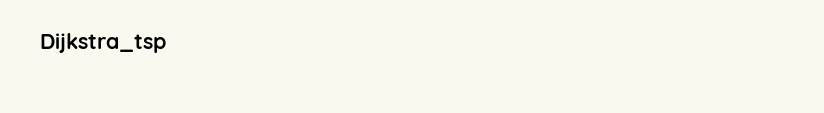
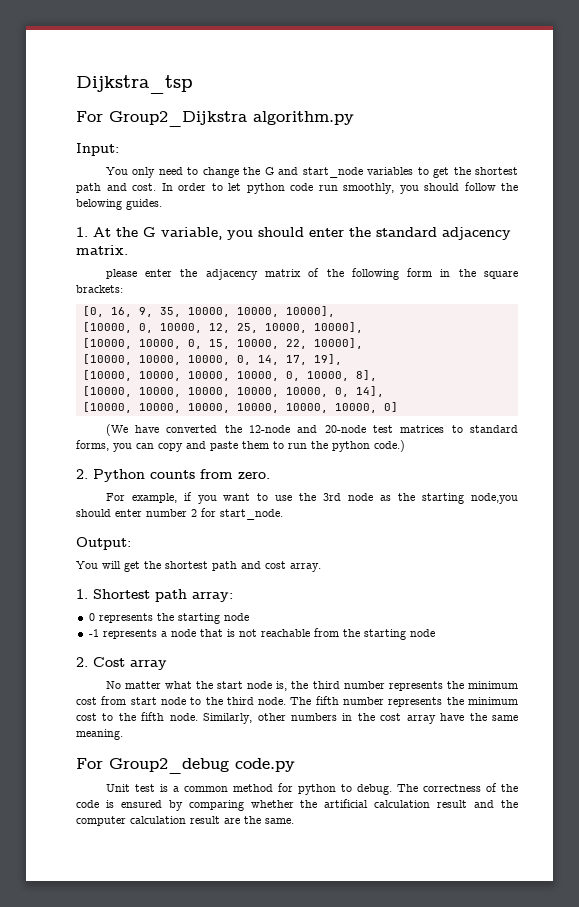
(166, 43) none -> [76,111,354,127] [76,143,119,156] [105,167,518,178] [76,182,518,194] [76,199,162,210] [76,227,511,240] [76,245,128,255] [105,268,518,280] [76,285,123,293] [82,306,335,317] [82,322,363,333] [82,338,363,349] [82,354,342,365] [82,370,377,381] [82,386,384,397] [82,402,398,413] [105,424,519,436] [76,440,405,452] [76,469,270,482] [105,492,518,504] [76,508,283,520] [76,537,131,550] [76,561,321,572] [76,589,233,602] [88,613,249,624] [88,628,435,640] [76,657,167,670] [105,681,518,691] [76,696,519,707] [76,712,519,724] [76,729,123,740] [76,758,295,774] [105,783,518,795] [76,799,519,811] [76,816,294,826] // For Group2_Dijkstra algorithm.py // Input: // You only need to change the G and start_node variables to get the shortest path and cost. In order to let python code run smoothly, you should follow the belowing guides. // 1. At the G variable, you should enter the standard adjacency matrix. // please enter the adjacency matrix of the following form in the square brackets: // [0, 16, 9, 35, 10000, 10000, 10000], // [10000, 0, 10000, 12, 25, 10000, 10000], // [10000, 10000, 0, 15, 10000, 22, 10000], // [10000, 10000, 10000, 0, 14, 17, 19], // [10000, 10000, 10000, 10000, 0, 10000, 8], // [10000, 10000, 10000, 10000, 10000, 0, 14], // [10000, 10000, 10000, 10000, 10000, 10000, 0] // (We have converted the 12-node and 20-node test matrices to standard forms, you can copy and paste them to run the python code.) // 2. Python counts from zero. // For example, if you want to use the 3rd node as the starting node,you should enter number 2 for start_node. // Output: // You will get the shortest path and cost array. // 1. Shortest path array: // 0 represents the starting node // -1 represents a node that is not reachable from the starting node // 2. Cost array // No matter what the start node is, the third number represents the minimum cost from start node to the third node. The fifth number represents the minimum cost to the fifth node. Similarly, other numbers in the cost array have the same meaning. // For Group2_debug code.py // Unit test is a common method for python to debug. The correctness of the code is ensured by comparing whether the artificial calculation result and the computer calculation result are the same.

